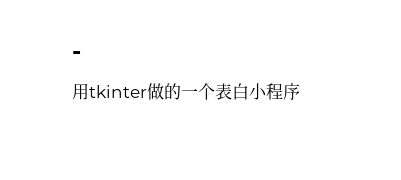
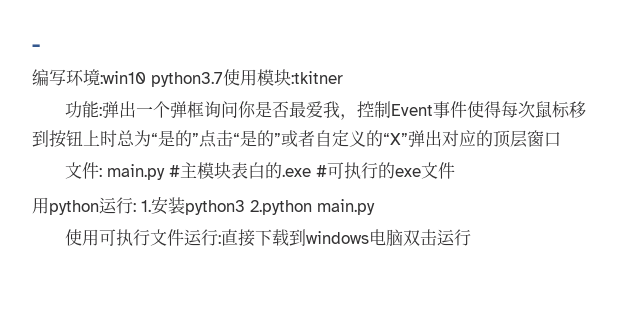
[72,83,300,100] 用tkinter做的一个表白小程序 -> [32,69,343,87] [64,101,586,120] [32,130,561,148] [64,162,455,180] [32,197,375,215] [64,229,471,247] 编写环境:win10 python3.7使用模块:tkitner // 功能:弹出一个弹框询问你是否最爱我，控制Event事件使得每次鼠标移到按钮上时总为“是的”点击“是的”或者自定义的“X”弹出对应的顶层窗口 // 文件: main.py #主模块表白的.exe #可执行的exe文件 // 用python运行: 1.安装python3 2.python main.py // 使用可执行文件运行:直接下载到windows电脑双击运行

